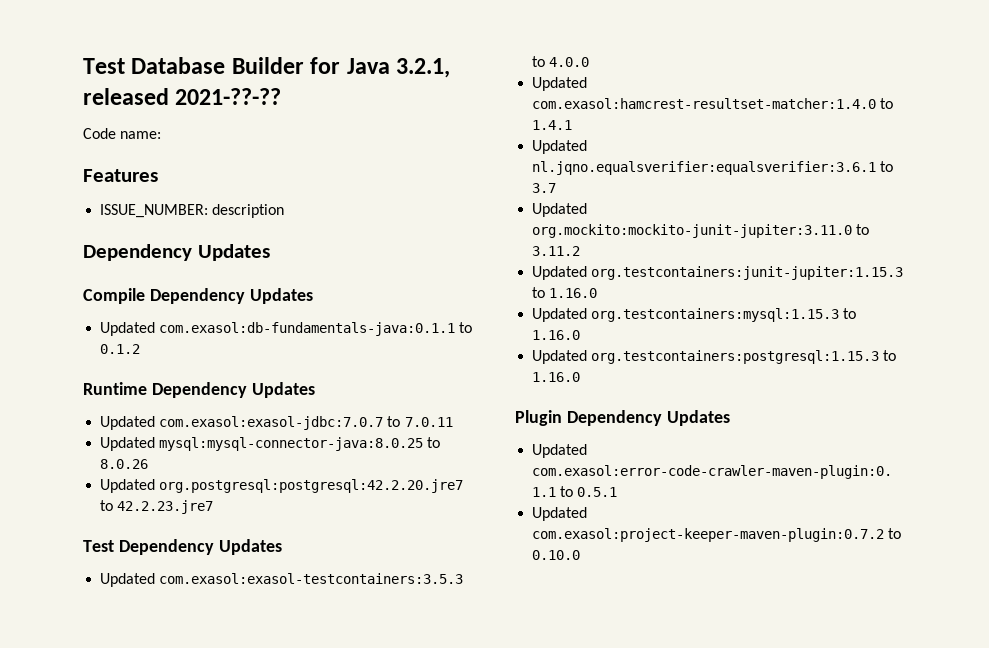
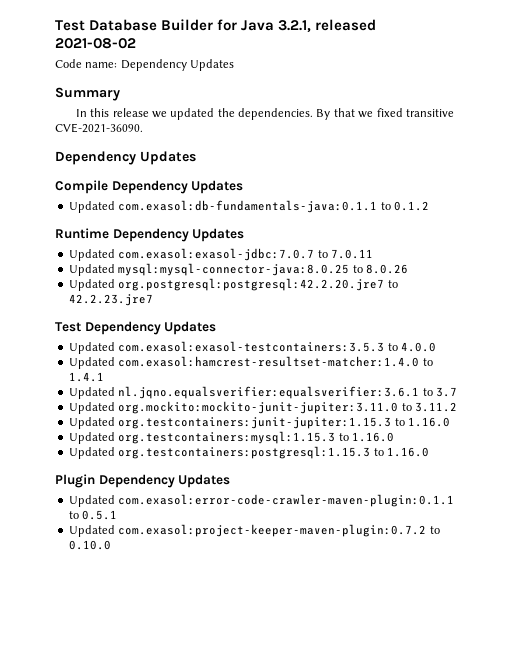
[175,88,282,105] 2021-??-?? -> [55,38,136,49] 2021-08-02
[83,169,158,182] [100,204,285,218] // Features // ISSUE_NUMBER: description -> [120,59,235,71] [55,87,120,101] [75,108,454,120] [55,123,143,133] Dependency Updates // Summary // In this release we updated the dependencies. By that we fixed transitive CVE-2021-36090.

